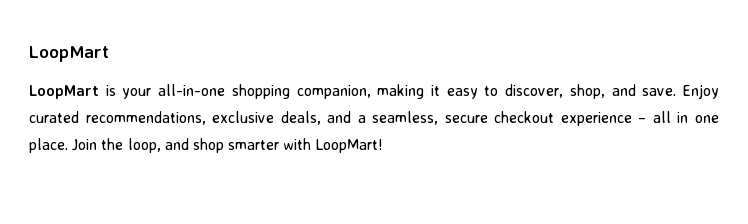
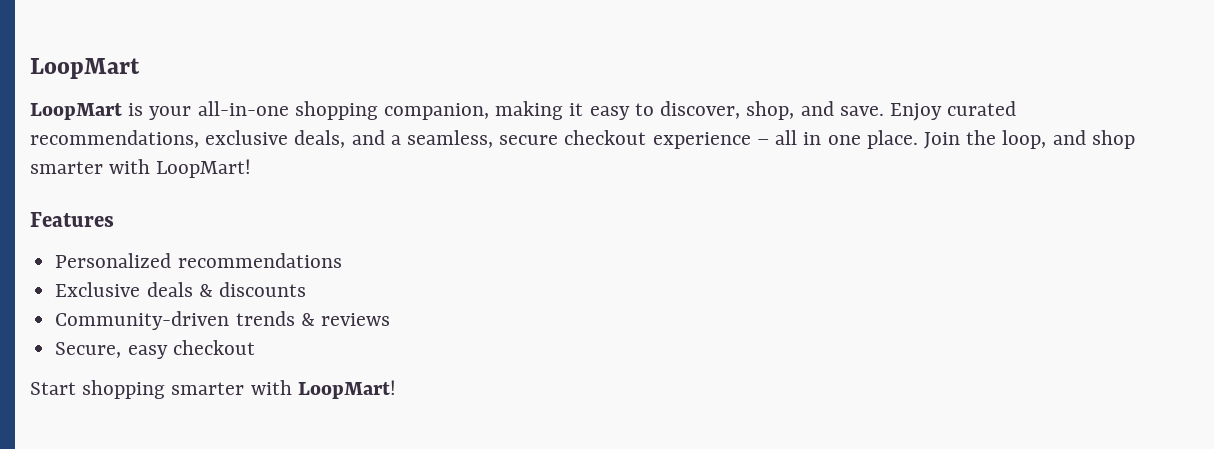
(383, 146) none -> [30,212,114,227] [55,253,342,268] [55,282,306,297] [55,311,390,330] [55,340,255,359] [30,380,396,399] // Features // Personalized recommendations // Exclusive deals & discounts // Community-driven trends & reviews // Secure, easy checkout // Start shopping smarter with LoopMart!

